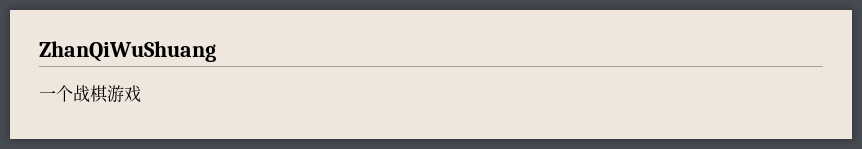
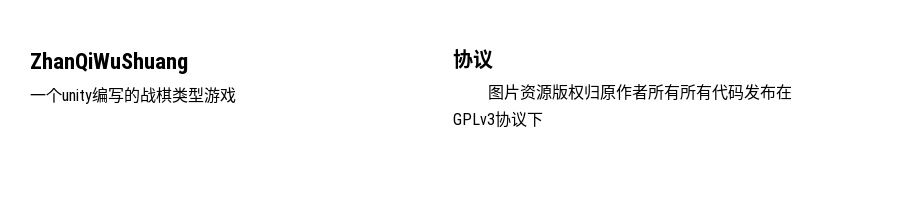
[73,85,141,103] 战棋游戏 -> [62,87,236,104] [453,49,493,70] [487,84,792,101] [453,111,543,128] unity编写的战棋类型游戏 // 协议 // 图片资源版权归原作者所有所有代码发布在GPLv3协议下

